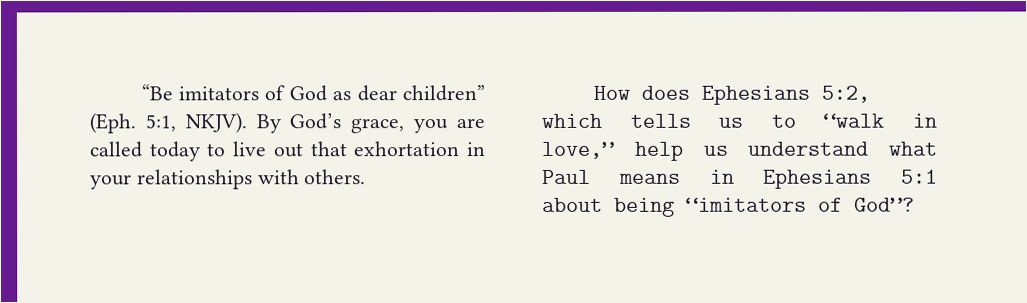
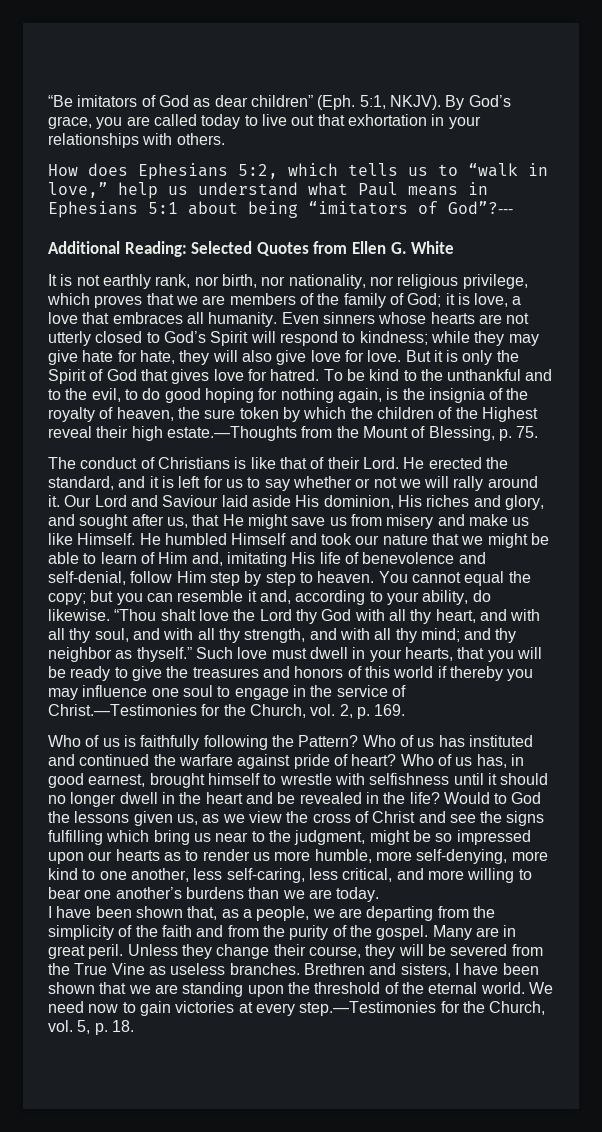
[854,197,915,212] God”? -> [448,201,513,214] [48,241,455,257] [48,274,528,289] [47,293,522,308] [48,312,530,327] [48,331,539,346] [48,350,519,365] [48,369,553,384] [48,388,529,403] [48,407,538,422] [48,426,539,441] [48,457,508,469] [48,476,538,491] [48,495,544,510] [48,514,530,529] [48,533,549,548] [48,552,486,567] [48,571,531,586] [48,590,491,605] [48,609,541,624] [48,628,517,643] [48,647,542,662] [48,666,534,681] [48,685,406,700] [48,704,406,719] [48,735,533,750] [48,754,524,769] [48,773,549,788] [48,792,542,807] [48,811,545,826] [48,830,531,845] [48,849,548,864] [48,868,532,883] [48,887,380,902] [48,906,495,921] [48,925,517,940] [48,944,543,959] [48,963,539,977] [48,982,553,997] [48,1001,546,1016] [48,1020,134,1035] God”?--- // Additional Reading: Selected Quotes from Ellen G. White // It is not earthly rank, nor birth, nor nationality, nor religious privilege, which proves that we are members of the family of God; it is love, a love that embraces all humanity. Even sinners whose hearts are not utterly closed to God’s Spirit will respond to kindness; while they may give hate for hate, they will also give love for love. But it is only the Spirit of God that gives love for hatred. To be kind to the unthankful and to the evil, to do good hoping for nothing again, is the insignia of the royalty of heaven, the sure token by which the children of the Highest reveal their high estate.—Thoughts from the Mount of Blessing, p. 75. // The conduct of Christians is like that of their Lord. He erected the standard, and it is left for us to say whether or not we will rally around it. Our Lord and Saviour laid aside His dominion, His riches and glory, and sought after us, that He might save us from misery and make us like Himself. He humbled Himself and took our nature that we might be able to learn of Him and, imitating His life of benevolence and self-denial, follow Him step by step to heaven. You cannot equal the copy; but you can resemble it and, according to your ability, do likewise. “Thou shalt love the Lord thy God with all thy heart, and with all thy soul, and with all thy strength, and with all thy mind; and thy neighbor as thyself.” Such love must dwell in your hearts, that you will be ready to give the treasures and honors of this world if thereby you may influence one soul to engage in the service of Christ.—Testimonies for the Church, vol. 2, p. 169. // Who of us is faithfully following the Pattern? Who of us has instituted and continued the warfare against pride of heart? Who of us has, in good earnest, brought himself to wrestle with selfishness until it should no longer dwell in the heart and be revealed in the life? Would to God the lessons given us, as we view the cross of Christ and see the signs fulfilling which bring us near to the judgment, might be so impressed upon our hearts as to render us more humble, more self-denying, more kind to one another, less self-caring, less critical, and more willing to bear one another’s burdens than we are today. // I have been shown that, as a people, we are departing from the simplicity of the faith and from the purity of the gospel. Many are in great peril. Unless they change their course, they will be severed from the True Vine as useless branches. Brethren and sisters, I have been shown that we are standing upon the threshold of the eternal world. We need now to gain victories at every step.—Testimonies for the Church, vol. 5, p. 18.

